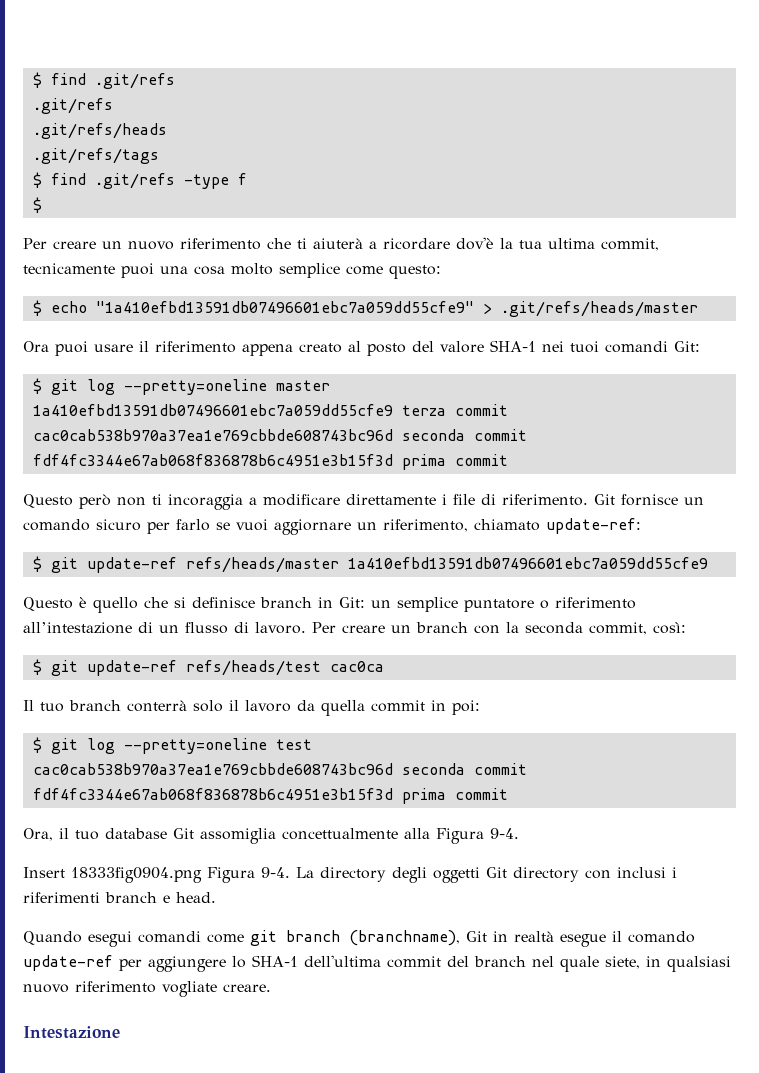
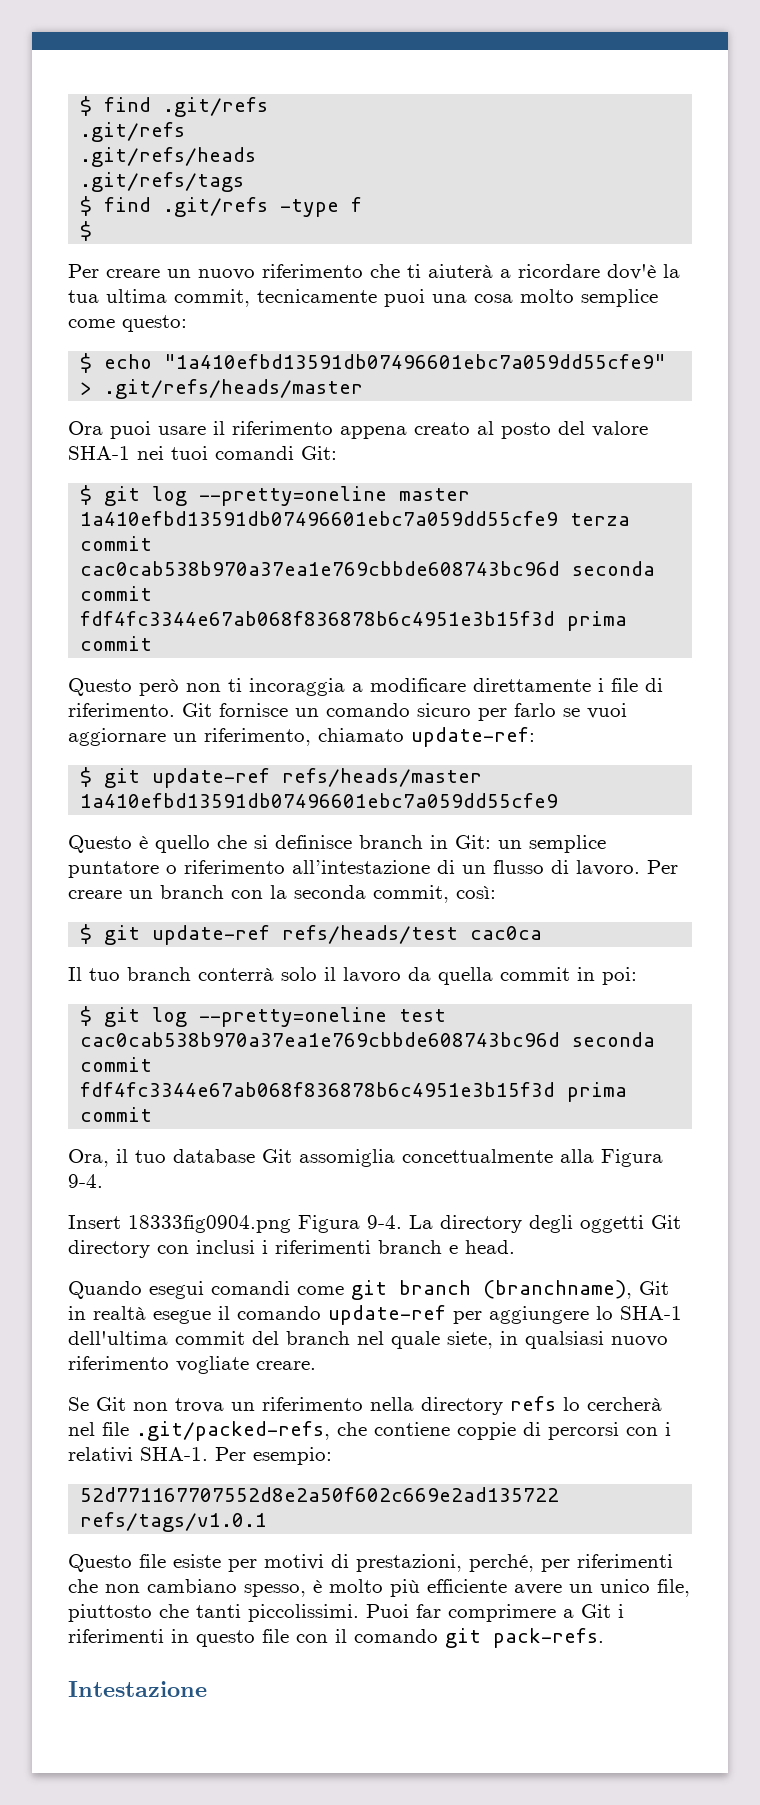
(271, 988) none -> [68,1396,662,1415] [68,1421,671,1441] [68,1447,332,1465] [80,1487,560,1502] [80,1512,268,1532] [68,1554,673,1572] [68,1579,690,1597] [68,1604,624,1622] [68,1628,604,1648] // Se Git non trova un riferimento nella directory refs lo cercherà nel file .git/packed-refs, che contiene coppie di percorsi con i relativi SHA-1. Per esempio: // 52d771167707552d8e2a50f602c669e2ad135722 refs/tags/v1.0.1 // Questo file esiste per motivi di prestazioni, perché, per riferimenti che non cambiano spesso, è molto più efficiente avere un unico file, piuttosto che tanti piccolissimi. Puoi far comprimere a Git i riferimenti in questo file con il comando git pack-refs.

